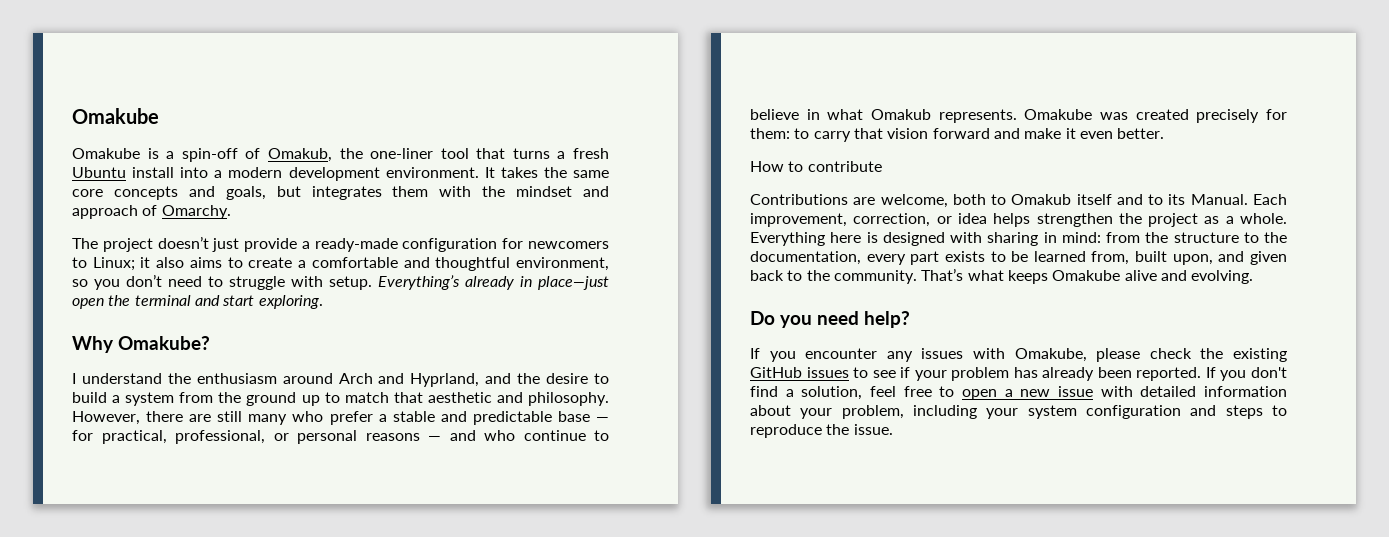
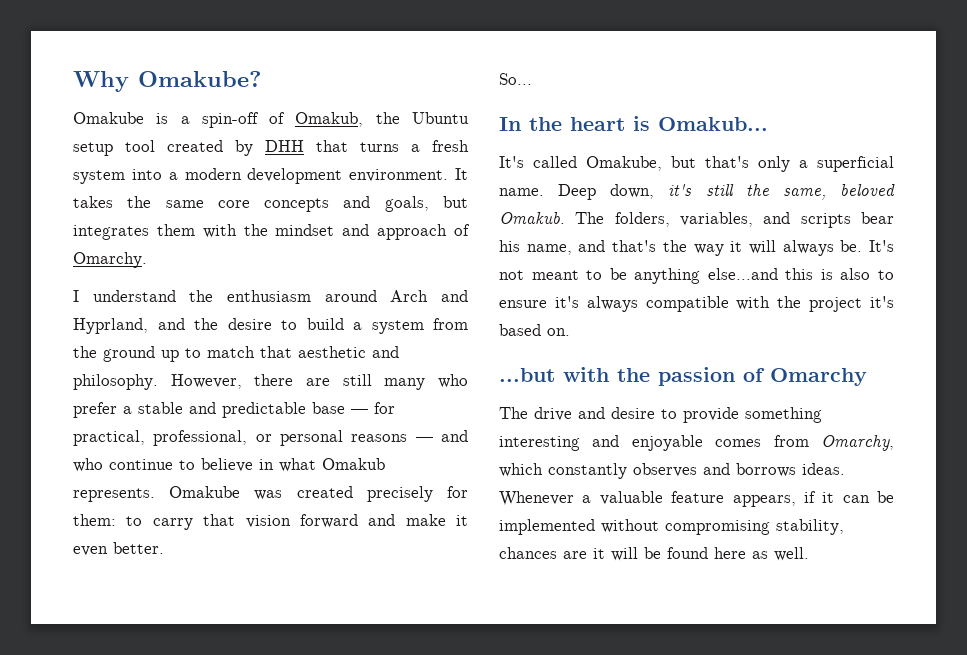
[72,108,159,124] Omakube -> [73,71,261,92] Why Omakube?
[370,148,469,159] one-liner tool -> [411,112,469,124] [73,140,304,156] Ubuntu setup tool created by DHH
[72,167,175,178] Ubuntu install -> [73,170,125,184] system
[72,236,609,252] [72,257,609,271] [72,274,609,290] [72,295,323,309] [72,336,210,353] // The project doesn’t just provide a ready-made configuration for newcomers to Linux; it also aims to create a comfortable and thoughtful environment, so you don’t need to struggle with setup. Everything’s already in place—just open the terminal and start exploring. // Why Omakube? -> (147, 260) none
[750,161,882,172] [750,194,1287,208] [750,213,1287,227] [750,232,1287,246] [750,251,1287,265] [750,268,1254,284] [750,311,910,328] [750,348,1287,362] [750,367,1287,381] [750,386,1287,400] [750,405,1287,419] [750,424,893,438] How to contribute // Contributions are welcome, both to Omakub itself and to its Manual. Each improvement, correction, or idea helps strengthen the project as a whole. Everything here is designed with sharing in mind: from the structure to the documentation, every part exists to be learned from, built upon, and given back to the community. That’s what keeps Omakube alive and evolving. // Do you need help? // If you encounter any issues with Omakube, please check the existing GitHub issues to see if your problem has already been reported. If you don't find a solution, feel free to open a new issue with detailed information about your problem, including your system configuration and steps to reproduce the issue. -> [499,73,532,85] [499,116,768,131] [499,156,894,172] [499,184,895,200] [499,212,894,228] [499,240,894,256] [499,268,894,284] [499,296,894,312] [499,324,570,336] [499,367,867,386] [499,407,822,423] [499,435,894,451] [499,463,845,479] [499,491,894,507] [499,519,844,535] [499,547,809,561] So... // In the heart is Omakub... // It's called Omakube, but that's only a superficial name. Deep down, it's still the same, beloved Omakub. The folders, variables, and scripts bear his name, and that's the way it will always be. It's not meant to be anything else...and this is also to ensure it's always compatible with the project it's based on. // ...but with the passion of Omarchy // The drive and desire to provide something interesting and enjoyable comes from Omarchy, which constantly observes and borrows ideas. Whenever a valuable feature appears, if it can be implemented without compromising stability, chances are it will be found here as well.

